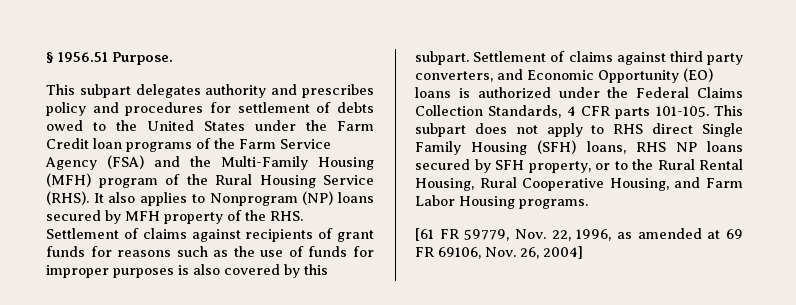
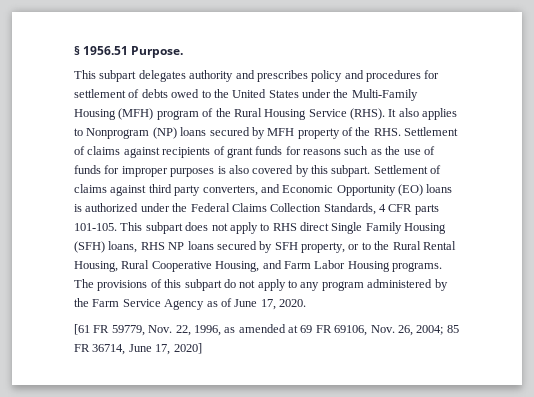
[337,121,374,131] [46,138,331,152] [45,155,211,170] Farm Credit loan programs of the Farm Service Agency (FSA) and the -> (349, 93) none
(588, 204) none -> [74,279,448,291] [74,298,306,310] The provisions of this subpart do not apply to any program administered by the Farm Service Agency as of June 17, 2020.
[543,246,583,259] 2004] -> [416,325,459,335] [74,343,202,355] 2004; 85 FR 36714, June 17, 2020]

